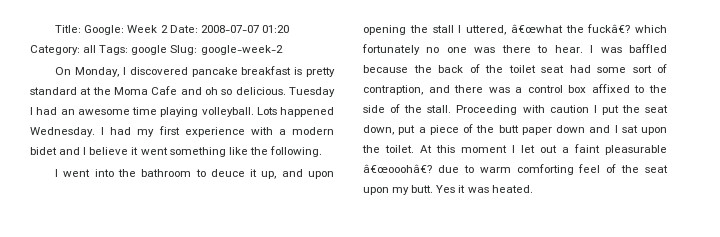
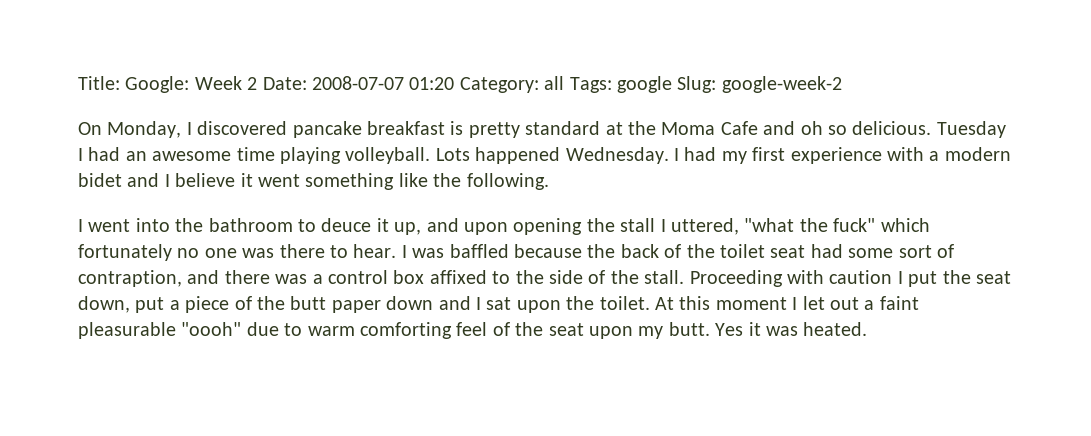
[510,24,631,33] â€œwhat the fuckâ€? -> [744,218,876,232] "what the fuck"
[363,164,432,173] â€œooohâ€? -> [181,322,242,336] "oooh"

